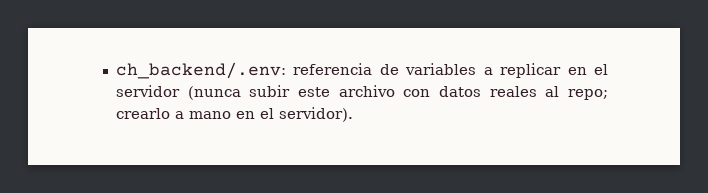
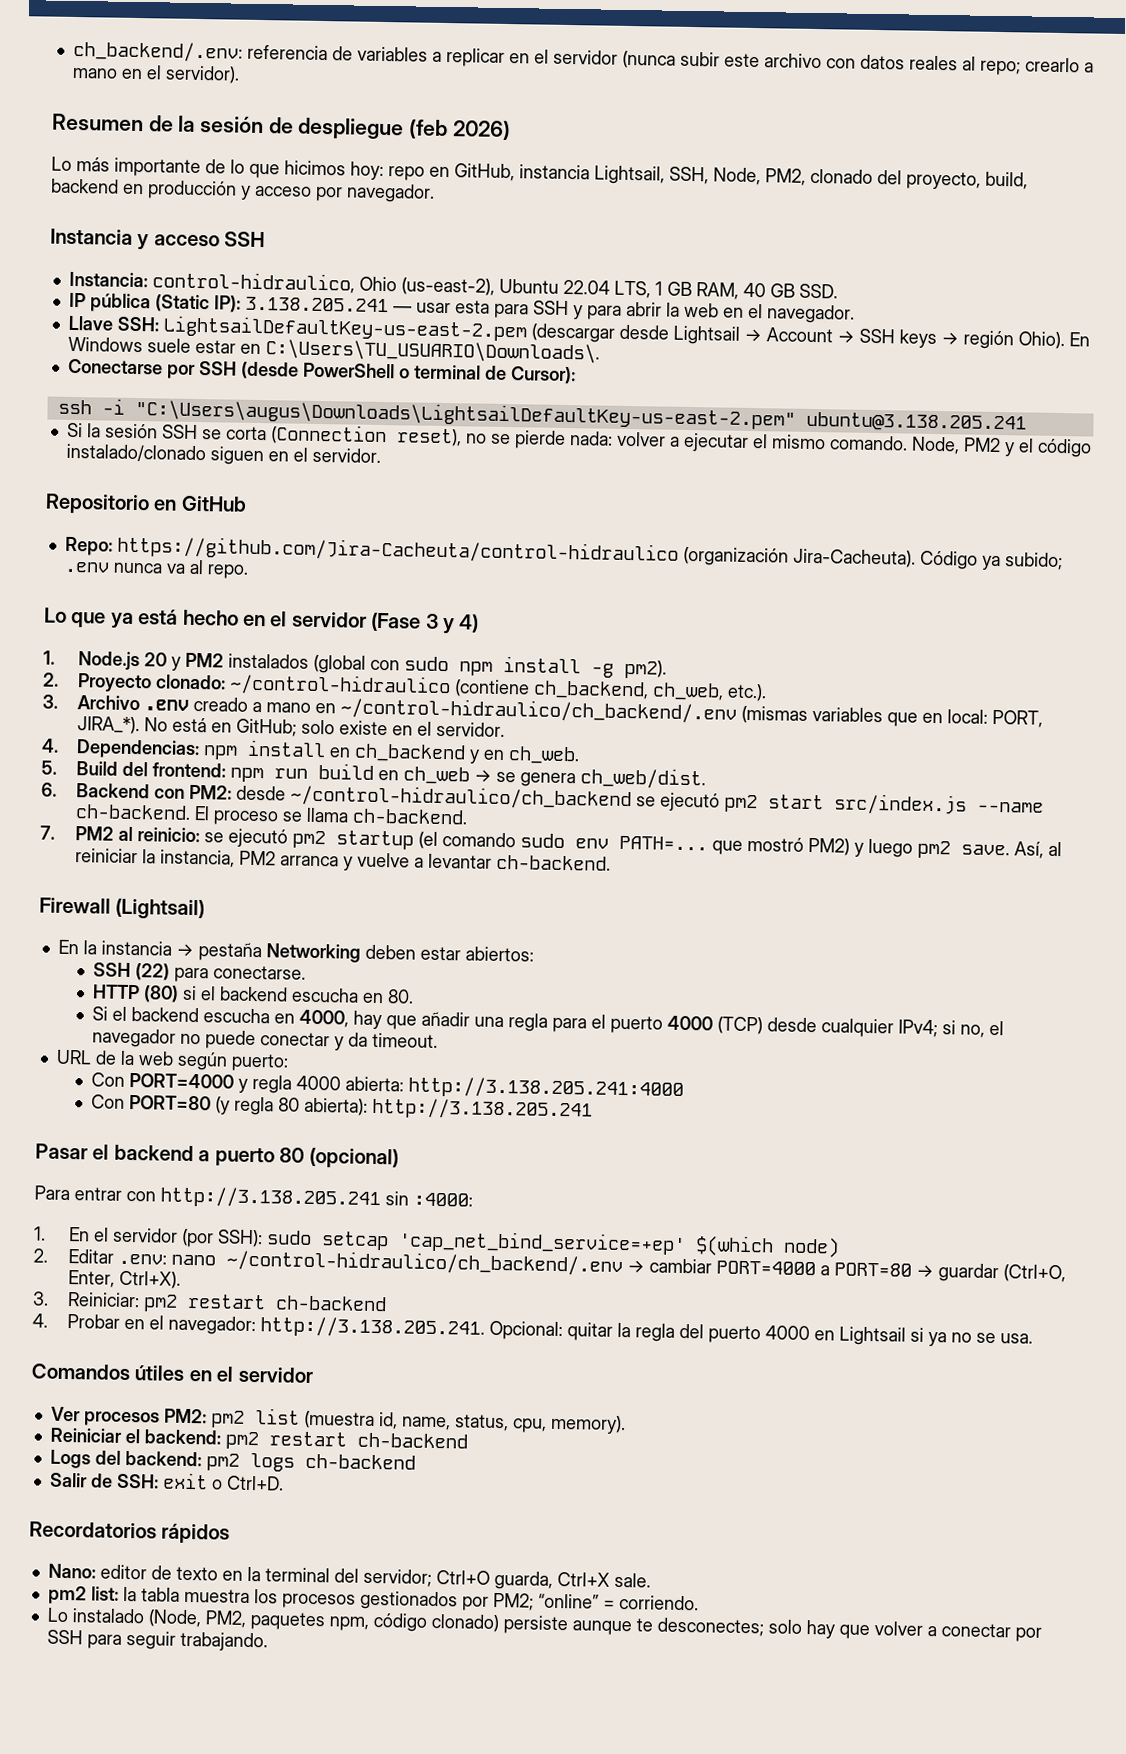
(353, 114) none -> [52,113,511,141] [51,156,1028,190] [51,178,435,203] [50,228,266,251] [68,271,838,300] [68,292,855,324] [67,315,1090,350] [67,336,600,364] [67,358,576,385] [57,398,1027,433] [66,422,1092,458] [65,443,381,466] [45,493,247,515] [64,535,1063,571] [63,559,249,579] [44,607,480,635] [43,650,668,679] [43,672,768,702] [42,694,1044,728] [77,716,506,738] [41,738,581,765] [41,760,707,790] [41,782,1045,816] [75,804,469,826] [40,825,1063,859] [75,848,612,871] [39,897,206,920] [57,939,534,963] [93,962,307,983] [92,984,415,1004] [92,1006,1005,1038] [92,1028,439,1051] [55,1049,289,1072] [91,1072,685,1100] [91,1094,594,1121] [35,1143,400,1169] [34,1185,473,1210] [34,1226,841,1258] [33,1248,1067,1283] [68,1270,182,1289] [32,1291,388,1312] [32,1313,1034,1347] [31,1363,313,1384] [50,1406,626,1435] [49,1427,468,1450] [49,1449,416,1472] [49,1472,284,1491] [29,1521,231,1544] [47,1563,651,1590] [47,1585,699,1611] [46,1607,1042,1642] [46,1629,268,1652] // Resumen de la sesión de despliegue (feb 2026) // Lo más importante de lo que hicimos hoy: repo en GitHub, instancia Lightsail, SSH, Node, PM2, clonado del proyecto, build, backend en producción y acceso por navegador. // Instancia y acceso SSH // Instancia: control-hidraulico, Ohio (us-east-2), Ubuntu 22.04 LTS, 1 GB RAM, 40 GB SSD. // IP pública (Static IP): 3.138.205.241 — usar esta para SSH y para abrir la web en el navegador. // Llave SSH: LightsailDefaultKey-us-east-2.pem (descargar desde Lightsail → Account → SSH keys → región Ohio). En Windows suele estar en C:\Users\TU_USUARIO\Downloads\. // Conectarse por SSH (desde PowerShell o terminal de Cursor): // ssh -i "C:\Users\augus\Downloads\LightsailDefaultKey-us-east-2.pem" ubuntu@3.138.205.241 // Si la sesión SSH se corta (Connection reset), no se pierde nada: volver a ejecutar el mismo comando. Node, PM2 y el código instalado/clonado siguen en el servidor. // Repositorio en GitHub // Repo: https://github.com/Jira-Cacheuta/control-hidraulico (organización Jira-Cacheuta). Código ya subido; .env nunca va al repo. // Lo que ya está hecho en el servidor (Fase 3 y 4) // 1. Node.js 20 y PM2 instalados (global con sudo npm install -g pm2). // 2. Proyecto clonado: ~/control-hidraulico (contiene ch_backend, ch_web, etc.). // 3. Archivo .env creado a mano en ~/control-hidraulico/ch_backend/.env (mismas variables que en local: PORT, JIRA_*). No está en GitHub; solo existe en el servidor. // 4. Dependencias: npm install en ch_backend y en ch_web. // 5. Build del frontend: npm run build en ch_web → se genera ch_web/dist. // 6. Backend con PM2: desde ~/control-hidraulico/ch_backend se ejecutó pm2 start src/index.js --name ch-backend. El proceso se llama ch-backend. // 7. PM2 al reinicio: se ejecutó pm2 startup (el comando sudo env PATH=... que mostró PM2) y luego pm2 save. Así, al reiniciar la instancia, PM2 arranca y vuelve a levantar ch-backend. // Firewall (Lightsail) // En la instancia → pestaña Networking deben estar abiertos: // SSH (22) para conectarse. // HTTP (80) si el backend escucha en 80. // Si el backend escucha en 4000, hay que añadir una regla para el puerto 4000 (TCP) desde cualquier IPv4; si no, el navegador no puede conectar y da timeout. // URL de la web según puerto: // Con PORT=4000 y regla 4000 abierta: http://3.138.205.241:4000 // Con PORT=80 (y regla 80 abierta): http://3.138.205.241 // Pasar el backend a puerto 80 (opcional) // Para entrar con http://3.138.205.241 sin :4000: // 1. En el servidor (por SSH): sudo setcap 'cap_net_bind_service=+ep' $(which node) // 2. Editar .env: nano ~/control-hidraulico/ch_backend/.env → cambiar PORT=4000 a PORT=80 → guardar (Ctrl+O, Enter, Ctrl+X). // 3. Reiniciar: pm2 restart ch-backend // 4. Probar en el navegador: http://3.138.205.241. Opcional: quitar la regla del puerto 4000 en Lightsail si ya no se usa. // Comandos útiles en el servidor // Ver procesos PM2: pm2 list (muestra id, name, status, cpu, memory). // Reiniciar el backend: pm2 restart ch-backend // Logs del backend: pm2 logs ch-backend // Salir de SSH: exit o Ctrl+D. // Recordatorios rápidos // Nano: editor de texto en la terminal del servidor; Ctrl+O guarda, Ctrl+X sale. // pm2 list: la tabla muestra los procesos gestionados por PM2; “online” = corriendo. // Lo instalado (Node, PM2, paquetes npm, código clonado) persiste aunque te desconectes; solo hay que volver a conectar por SSH para seguir trabajando.

